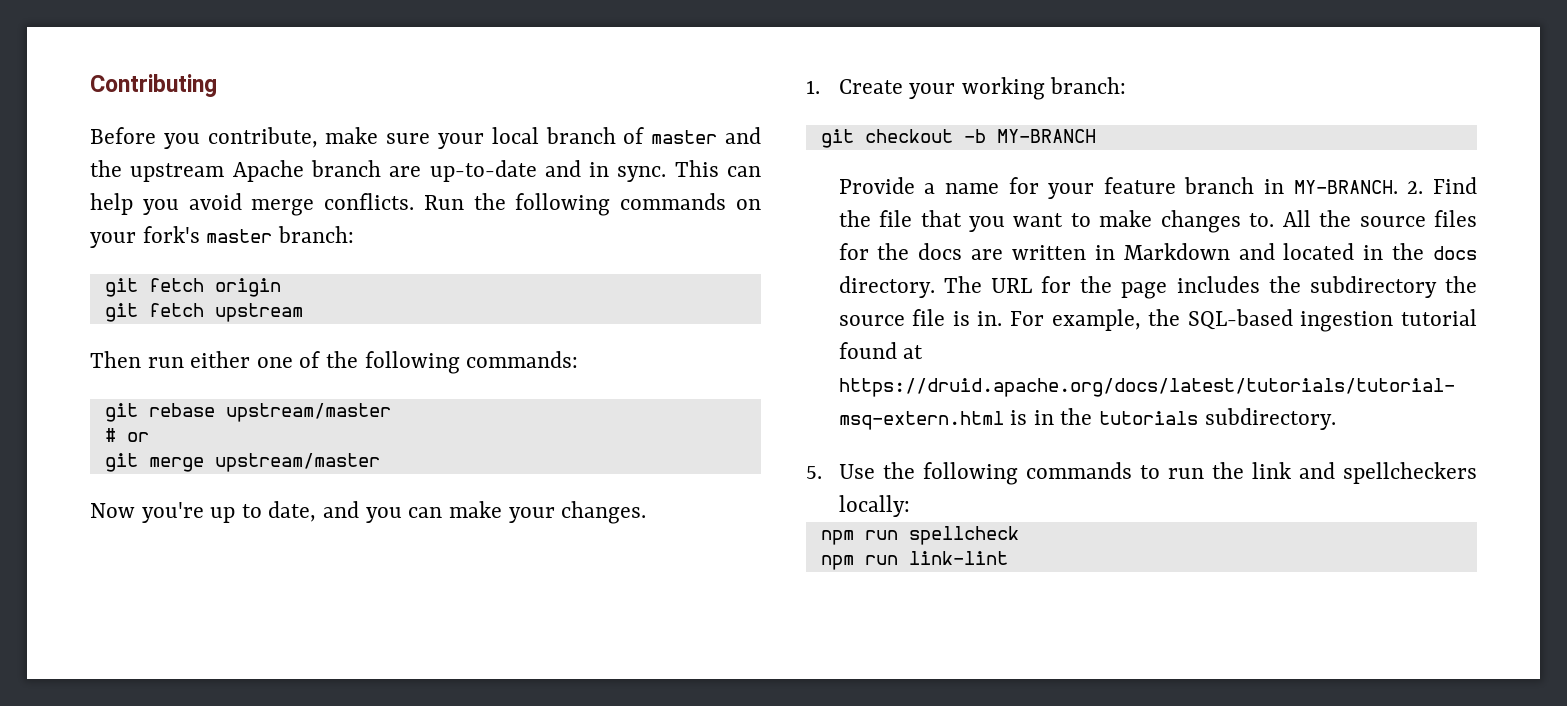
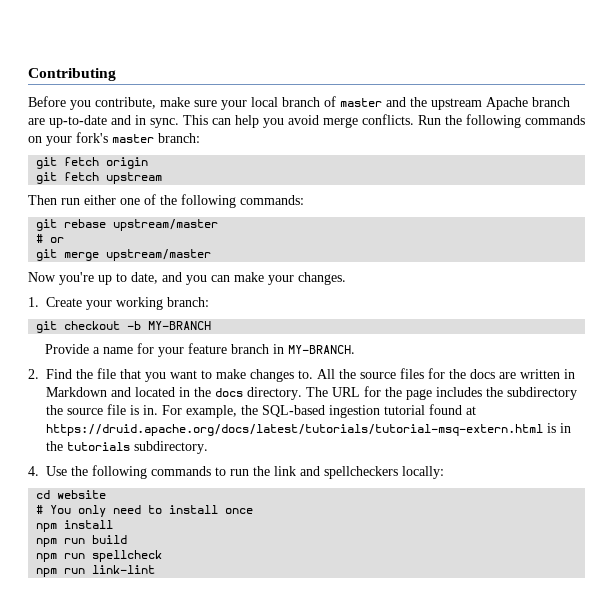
(1398, 187) none -> (355, 349) //
[806,466,822,479] 5. -> [28,466,39,476] 4.
(910, 506) none -> [36,490,107,499] [36,505,254,517] [36,520,114,532] [36,535,128,547] // cd website // # You only need to install once // npm install // npm run build

